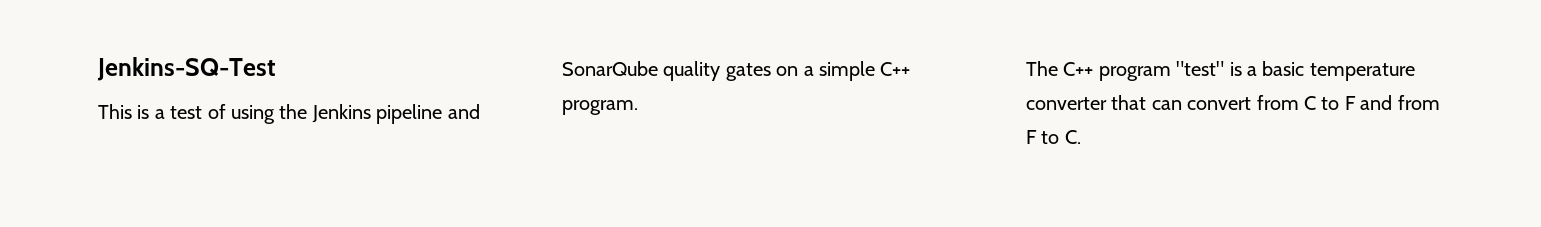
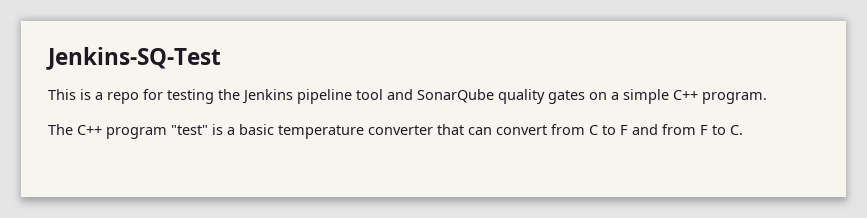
[170,104,275,124] test of using -> [107,89,214,104] repo for testing
(443, 114) none -> [356,89,383,100] tool

